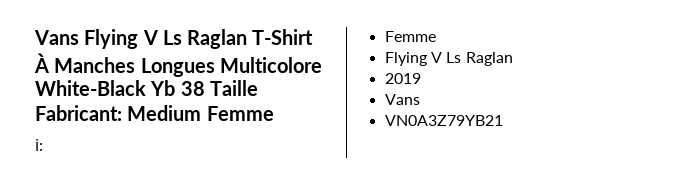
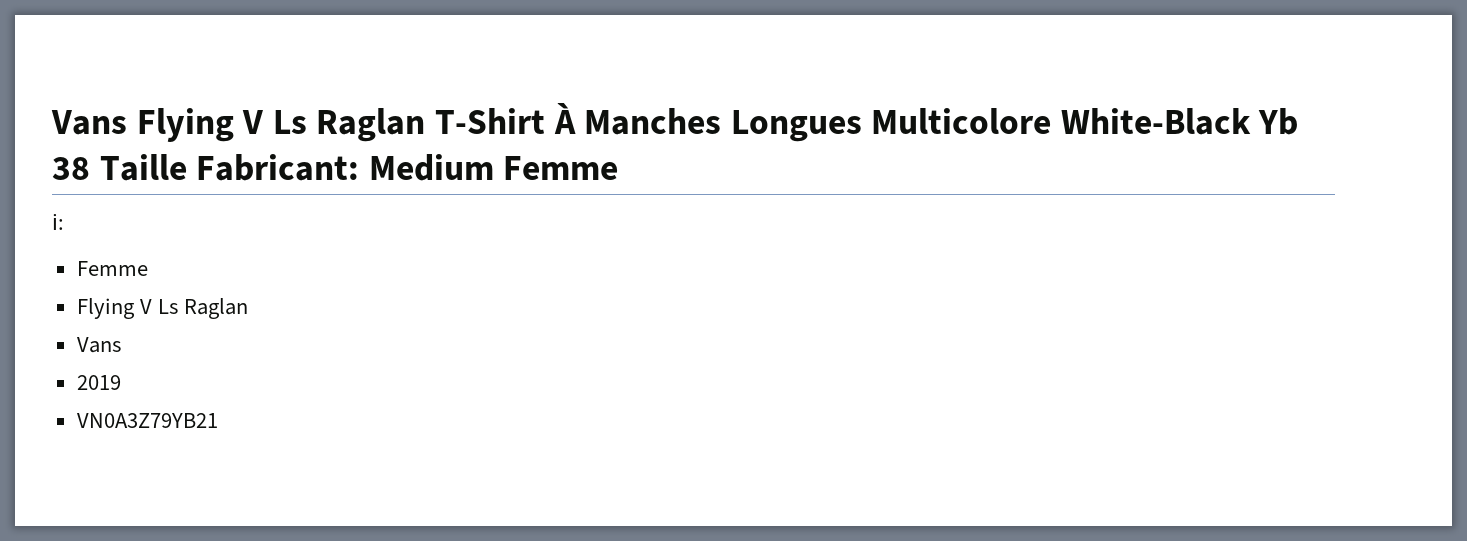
(513, 59) none -> [76,337,121,353] // Vans
[384,94,420,105] // Vans -> (121, 382) none

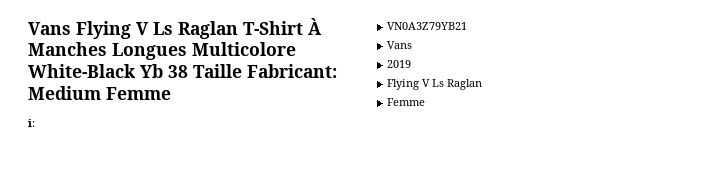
[76,261,148,276] Femme -> [387,22,468,30] [387,41,413,49] [387,60,412,68] VN0A3Z79YB21 // Vans // 2019
[76,337,121,353] [76,375,121,390] [76,413,218,428] Vans // 2019 // VN0A3Z79YB21 -> [387,98,426,106] Femme

